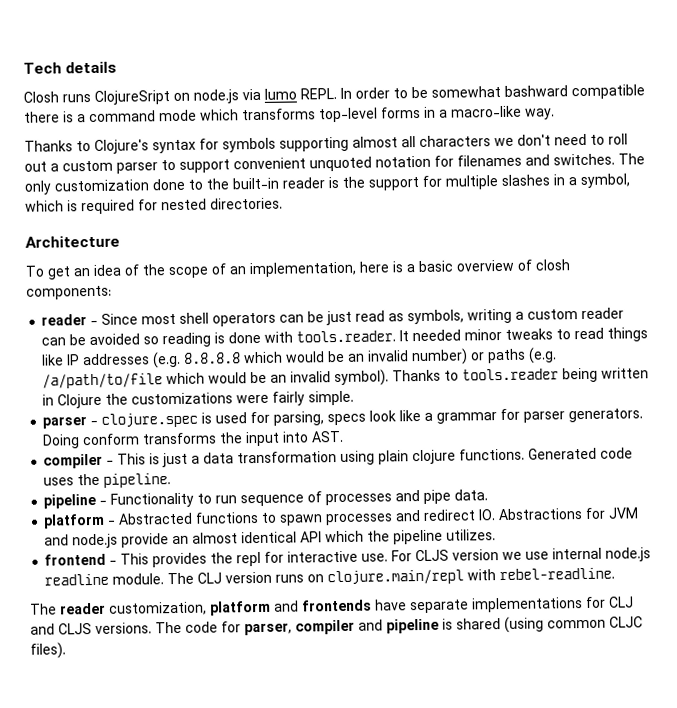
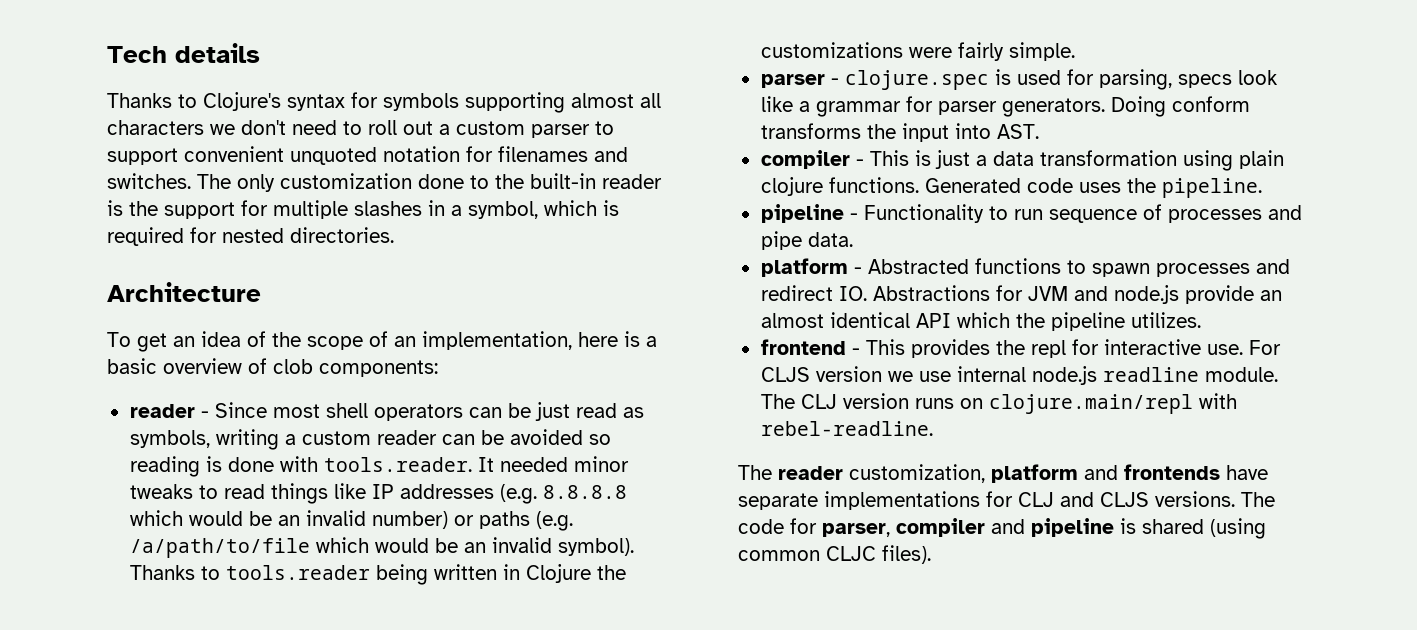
[23,84,645,105] [24,105,555,123] // Closh runs ClojureSript on node.js via lumo REPL. In order to be somewhat bashward compatible there is a command mode which transforms top-level forms in a macro-like way. -> (260, 53) none
[535,259,570,271] closh -> [273,359,313,374] clob

